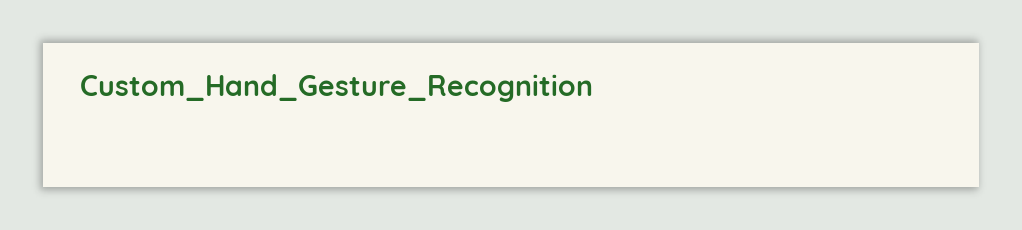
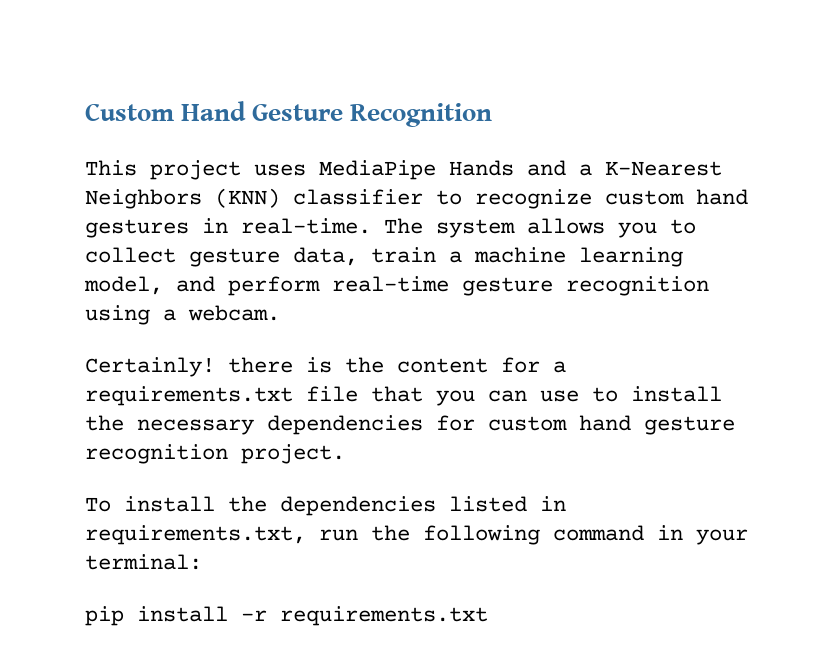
[80,74,593,102] Custom_Hand_Gesture_Recognition -> [85,101,493,127] [85,160,722,180] [85,188,748,209] [85,218,696,238] [85,247,683,267] [84,276,709,296] [85,305,280,325] [85,357,566,377] [85,386,722,406] [85,415,735,435] [85,444,345,464] [85,496,566,516] [85,525,748,545] [85,554,202,570] [85,606,488,626] Custom Hand Gesture Recognition // This project uses MediaPipe Hands and a K-Nearest Neighbors (KNN) classifier to recognize custom hand gestures in real-time. The system allows you to collect gesture data, train a machine learning model, and perform real-time gesture recognition using a webcam. // Certainly! there is the content for a requirements.txt file that you can use to install the necessary dependencies for custom hand gesture recognition project. // To install the dependencies listed in requirements.txt, run the following command in your terminal: // pip install -r requirements.txt

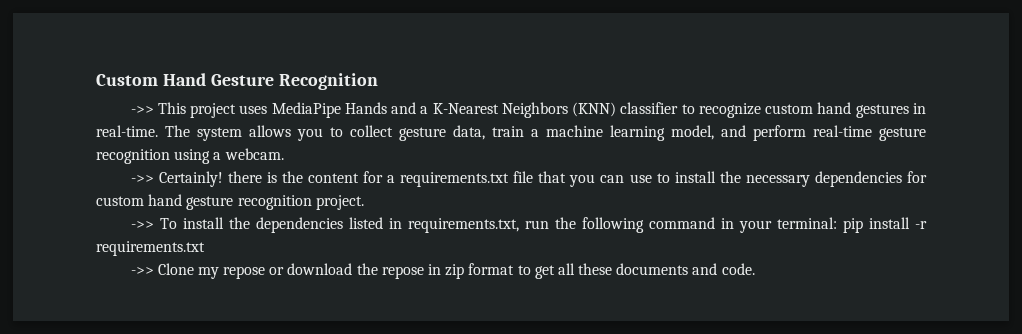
(493, 115) none -> [130,106,154,114] ->>
(280, 313) none -> [130,175,154,183] ->>
(345, 454) none -> [130,221,154,229] ->>
(202, 562) // -> (837, 223) none
(488, 616) none -> [130,263,755,279] // ->> Clone my repose or download the repose in zip format to get all these documents and code.

